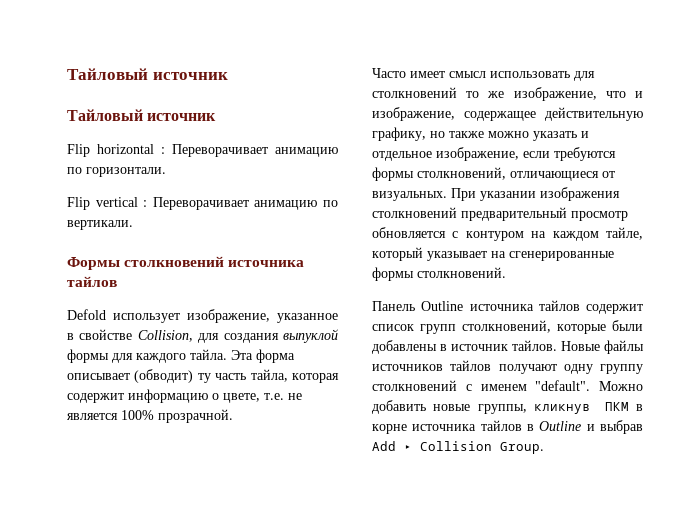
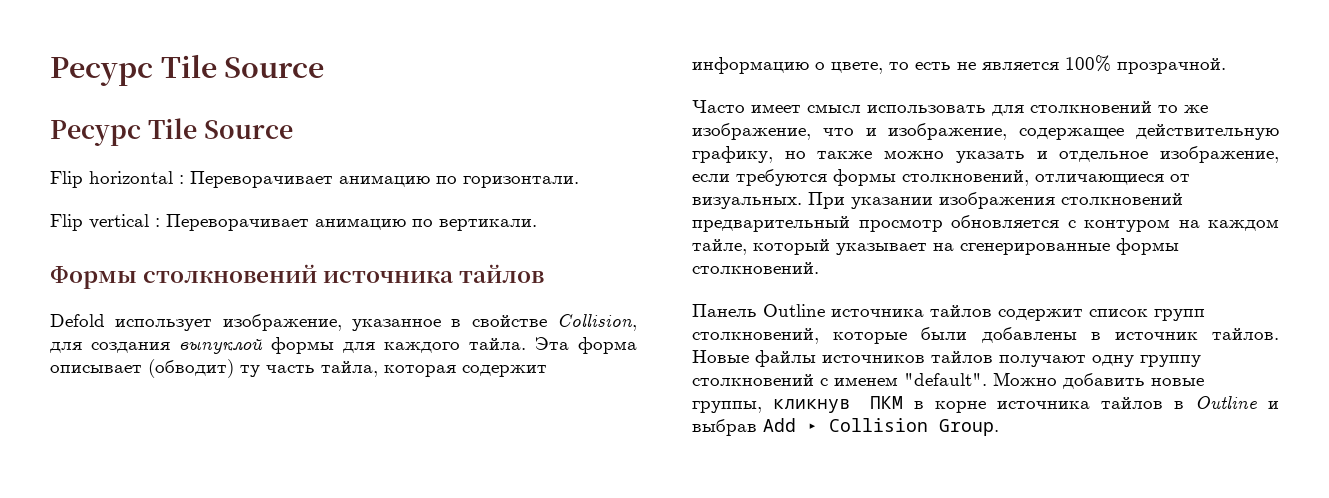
[67,68,228,80] [67,109,217,121] Тайловый источник // Тайловый источник -> [50,54,325,86] [50,118,293,146] Ресурс Tile Source // Ресурс Tile Source
[264,393,284,400] т.е. -> [889,62,951,70] то есть

